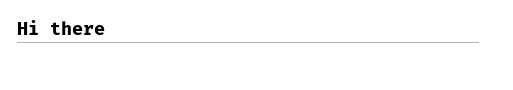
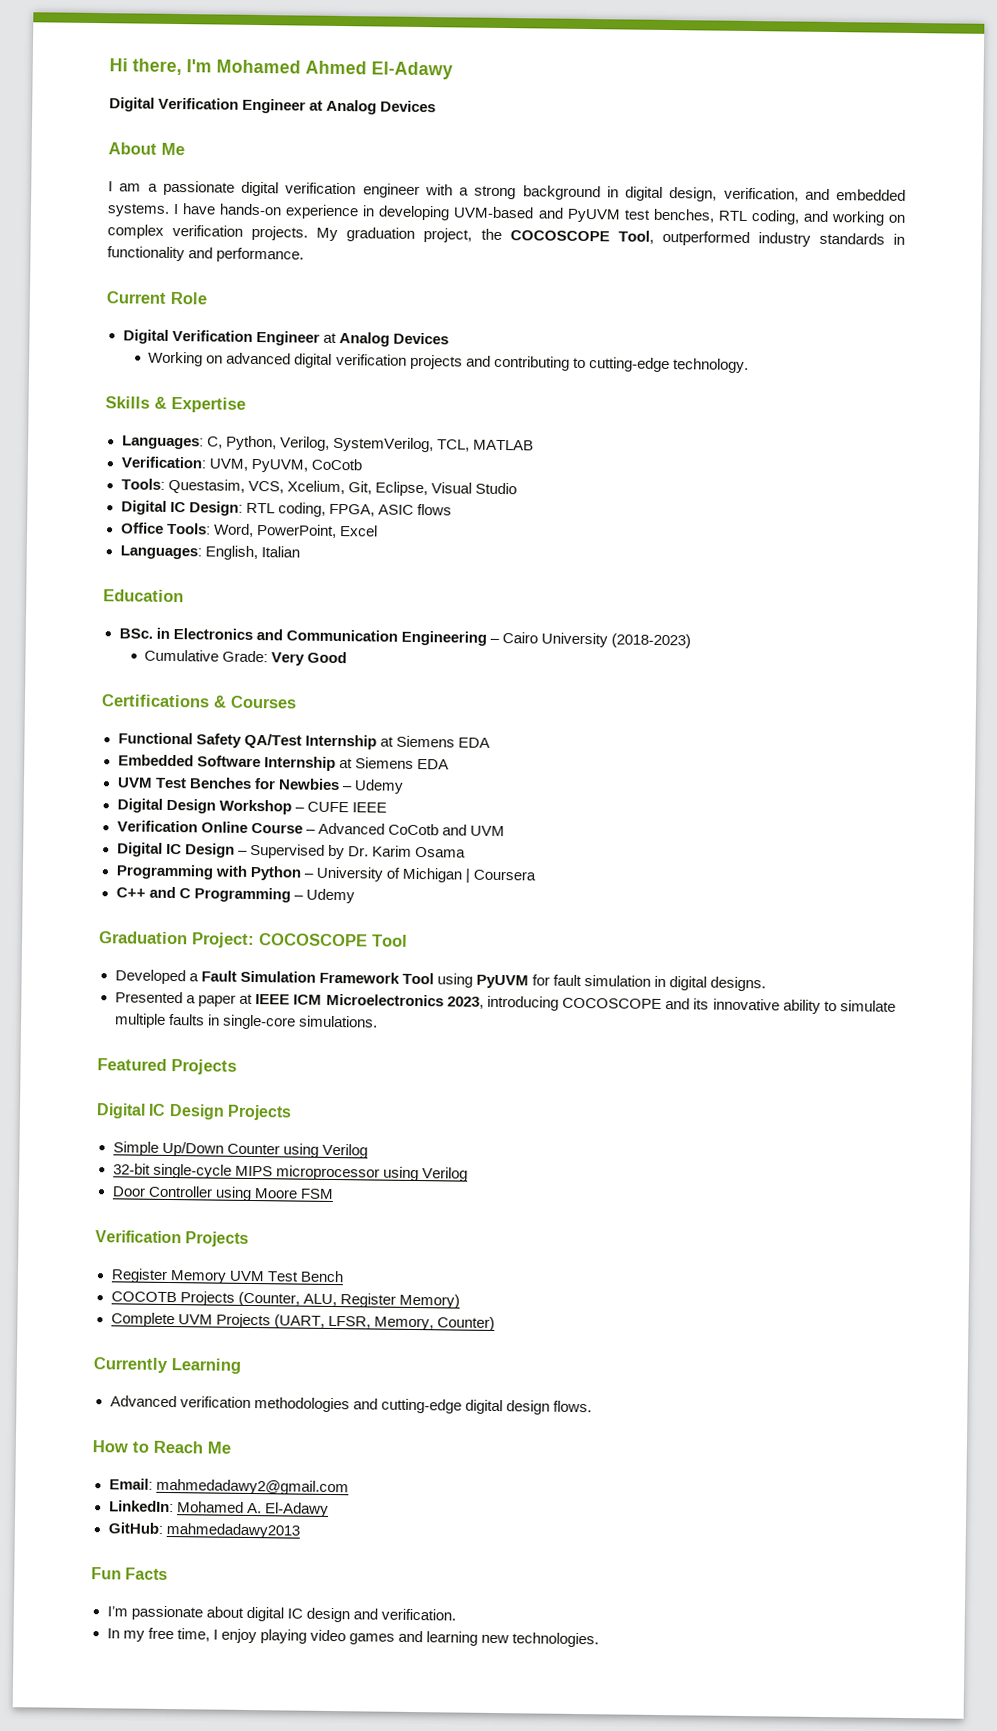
[50,21,105,35] there -> [132,58,453,80] [109,97,437,115] [108,142,185,156] [108,180,906,202] [107,203,905,226] [107,224,906,247] [107,246,305,263] [106,291,207,305] [122,329,449,347] [148,351,749,374] [105,396,246,413] [121,435,534,453] [120,456,362,473] [120,478,517,497] [120,500,452,517] [120,522,378,538] [119,545,300,561] [103,589,184,603] [118,627,691,649] [144,649,348,666] [101,694,297,709] [117,732,490,750] [117,754,449,771] [116,777,404,794] [116,798,387,815] [116,820,505,837] [116,842,466,860] [115,864,536,883] [115,886,355,904] [99,931,408,949] [114,969,767,992] [114,991,896,1014] [113,1013,378,1030] [97,1058,237,1075] [96,1103,292,1121] [112,1141,368,1159] [112,1163,468,1182] [111,1185,334,1201] [95,1230,250,1247] [110,1268,344,1284] [110,1291,460,1309] [110,1312,495,1331] [93,1357,241,1374] [109,1395,592,1415] [92,1440,231,1454] [108,1478,349,1496] [108,1500,329,1517] [107,1522,300,1539] [91,1567,169,1581] [106,1605,456,1623] [106,1627,600,1648] there, I'm Mohamed Ahmed El-Adawy // Digital Verification Engineer at Analog Devices // About Me // I am a passionate digital verification engineer with a strong background in digital design, verification, and embedded systems. I have hands-on experience in developing UVM-based and PyUVM test benches, RTL coding, and working on complex verification projects. My graduation project, the COCOSCOPE Tool, outperformed industry standards in functionality and performance. // Current Role // Digital Verification Engineer at Analog Devices // Working on advanced digital verification projects and contributing to cutting-edge technology. // Skills & Expertise // Languages: C, Python, Verilog, SystemVerilog, TCL, MATLAB // Verification: UVM, PyUVM, CoCotb // Tools: Questasim, VCS, Xcelium, Git, Eclipse, Visual Studio // Digital IC Design: RTL coding, FPGA, ASIC flows // Office Tools: Word, PowerPoint, Excel // Languages: English, Italian // Education // BSc. in Electronics and Communication Engineering – Cairo University (2018-2023) // Cumulative Grade: Very Good // Certifications & Courses // Functional Safety QA/Test Internship at Siemens EDA // Embedded Software Internship at Siemens EDA // UVM Test Benches for Newbies – Udemy // Digital Design Workshop – CUFE IEEE // Verification Online Course – Advanced CoCotb and UVM // Digital IC Design – Supervised by Dr. Karim Osama // Programming with Python – University of Michigan | Coursera // C++ and C Programming – Udemy // Graduation Project: COCOSCOPE Tool // Developed a Fault Simulation Framework Tool using PyUVM for fault simulation in digital designs. // Presented a paper at IEEE ICM Microelectronics 2023, introducing COCOSCOPE and its innovative ability to simulate multiple faults in single-core simulations. // Featured Projects // Digital IC Design Projects // Simple Up/Down Counter using Verilog // 32-bit single-cycle MIPS microprocessor using Verilog // Door Controller using Moore FSM // Verification Projects // Register Memory UVM Test Bench // COCOTB Projects (Counter, ALU, Register Memory) // Complete UVM Projects (UART, LFSR, Memory, Counter) // Currently Learning // Advanced verification methodologies and cutting-edge digital design flows. // How to Reach Me // Email: mahmedadawy2@gmail.com // LinkedIn: Mohamed A. El-Adawy // GitHub: mahmedadawy2013 // Fun Facts // I’m passionate about digital IC design and verification. // In my free time, I enjoy playing video games and learning new technologies.

